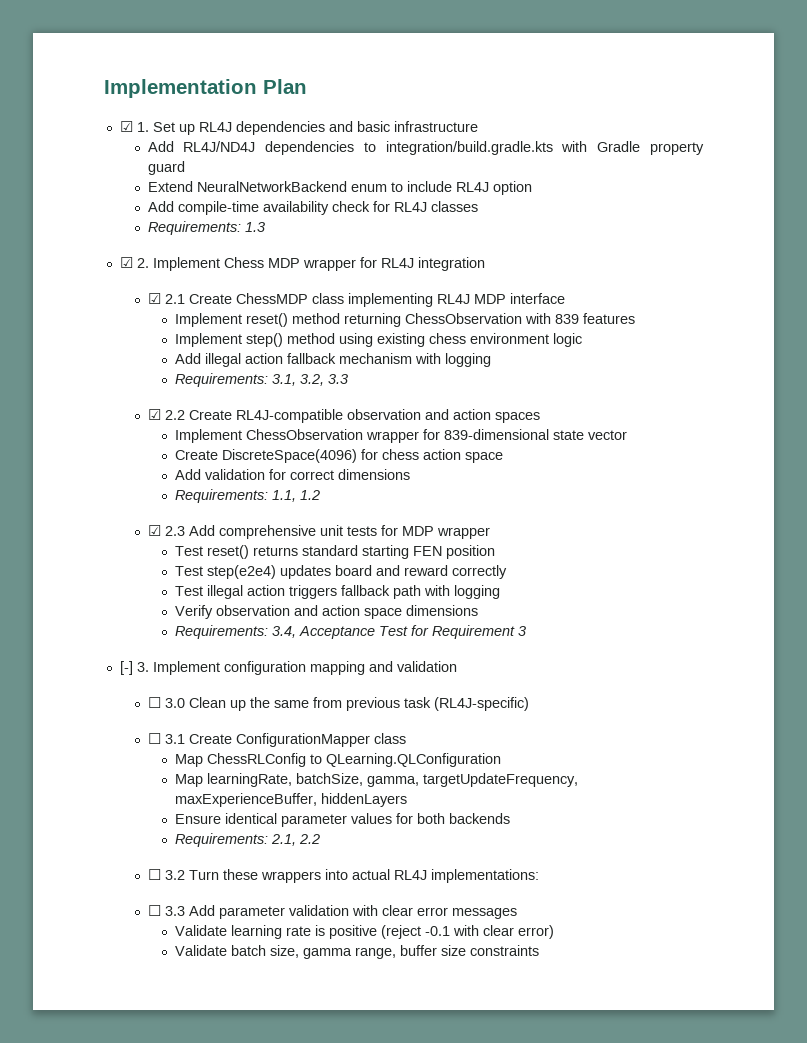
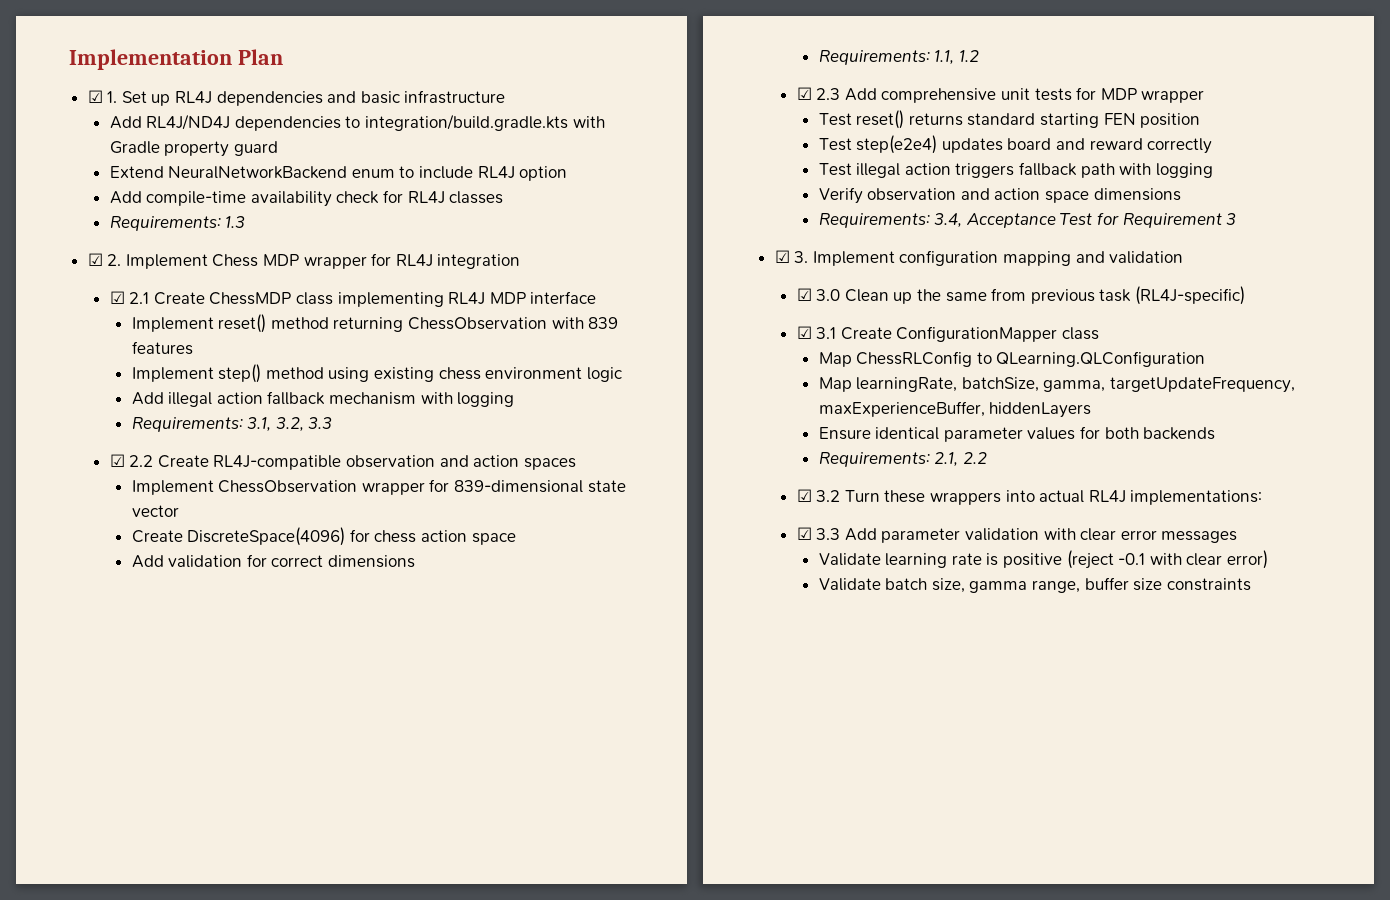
[119,661,133,675] [-] -> [774,250,790,263] ☑
[147,697,161,708] ☐ -> [796,288,812,301] ☑
[147,733,161,744] ☐ -> [796,326,812,339] ☑
[147,869,161,880] ☐ -> [796,489,812,502] ☑
[147,905,161,916] ☐ -> [796,527,812,540] ☑

